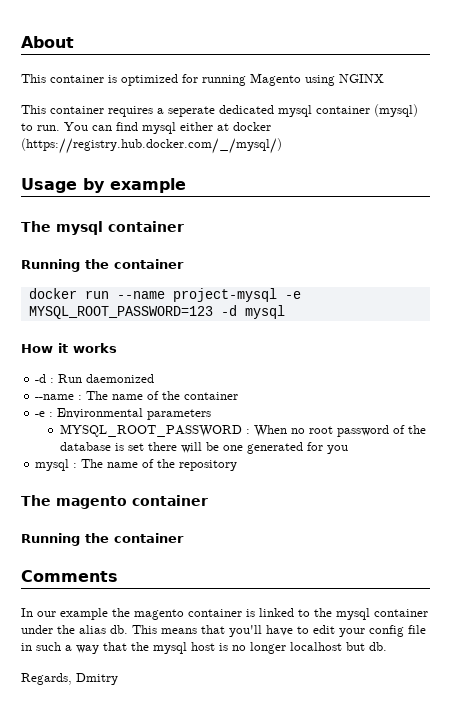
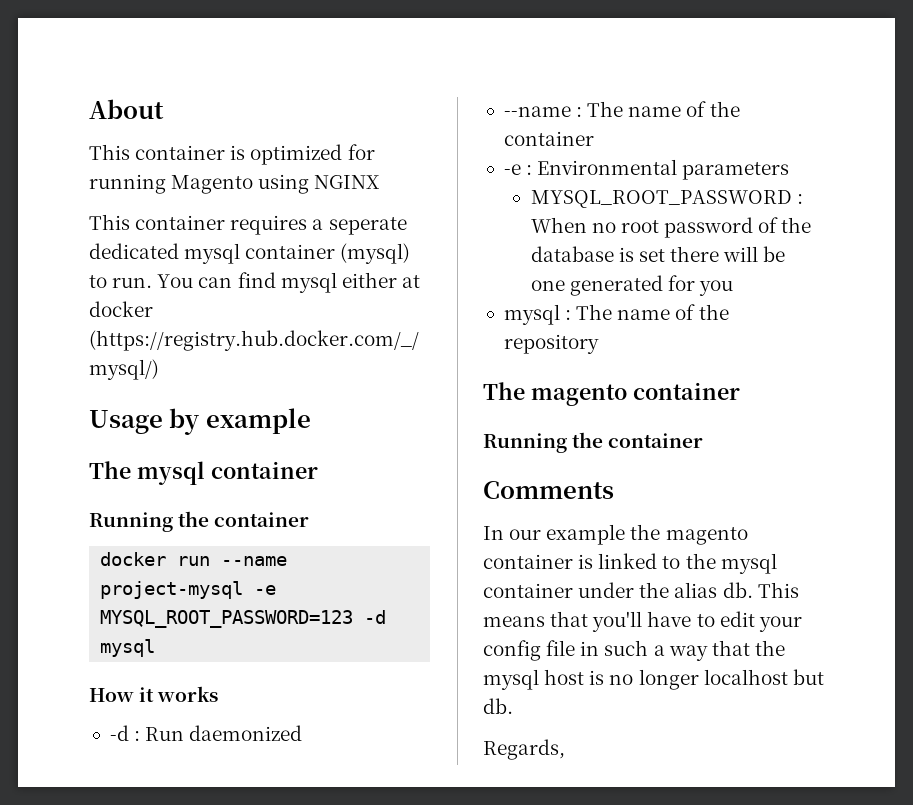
[76,673,118,685] Dmitry -> (565, 749) none

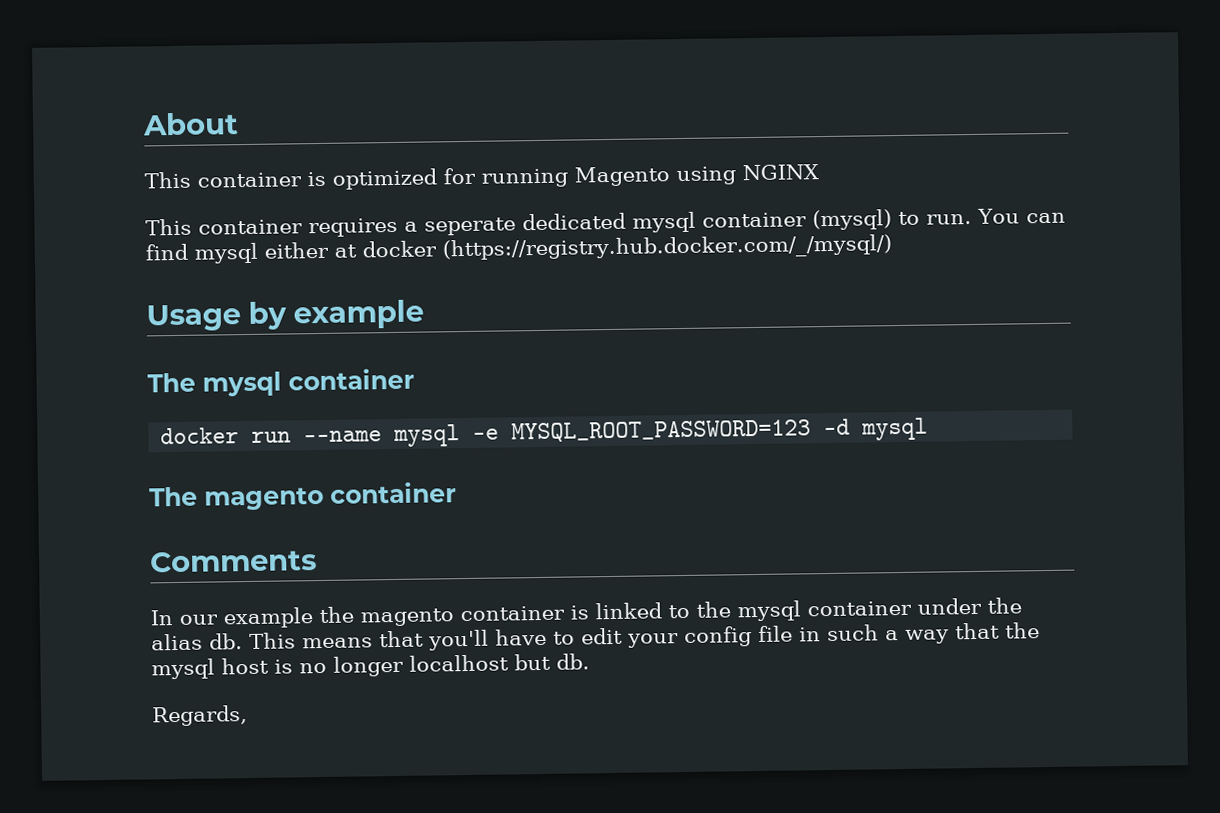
[89,511,310,532] // Running the container -> (415, 379) none
[100,581,244,599] project-mysql -> [393,424,461,447] mysql
[89,686,219,702] [109,725,303,741] [503,101,740,117] [503,131,594,146] [503,159,790,180] [530,190,803,208] [530,217,812,238] [530,246,786,262] [530,275,733,296] [503,304,729,325] [503,334,599,354] // How it works // -d : Run daemonized // --name : The name of the container // -e : Environmental parameters // MYSQL_ROOT_PASSWORD : When no root password of the database is set there will be one generated for you // mysql : The name of the repository -> (929, 429) none
[483,432,704,453] // Running the container -> (457, 492) none

